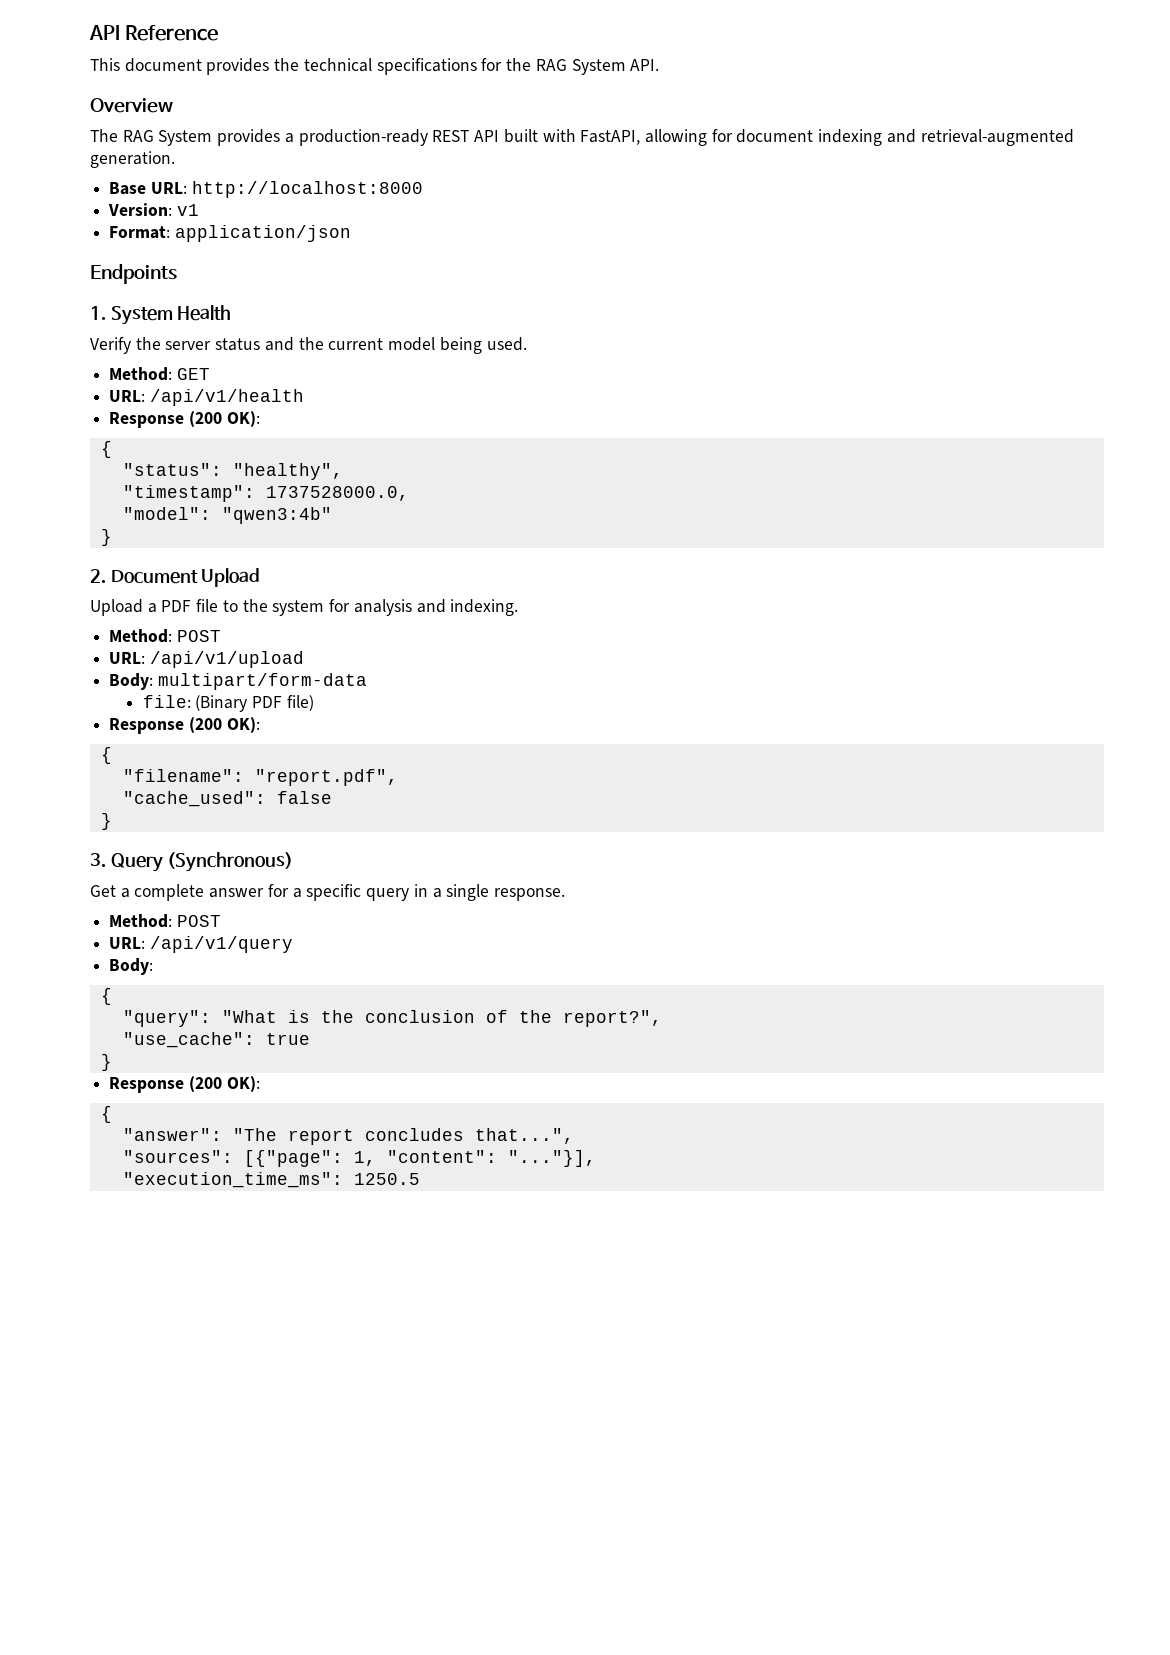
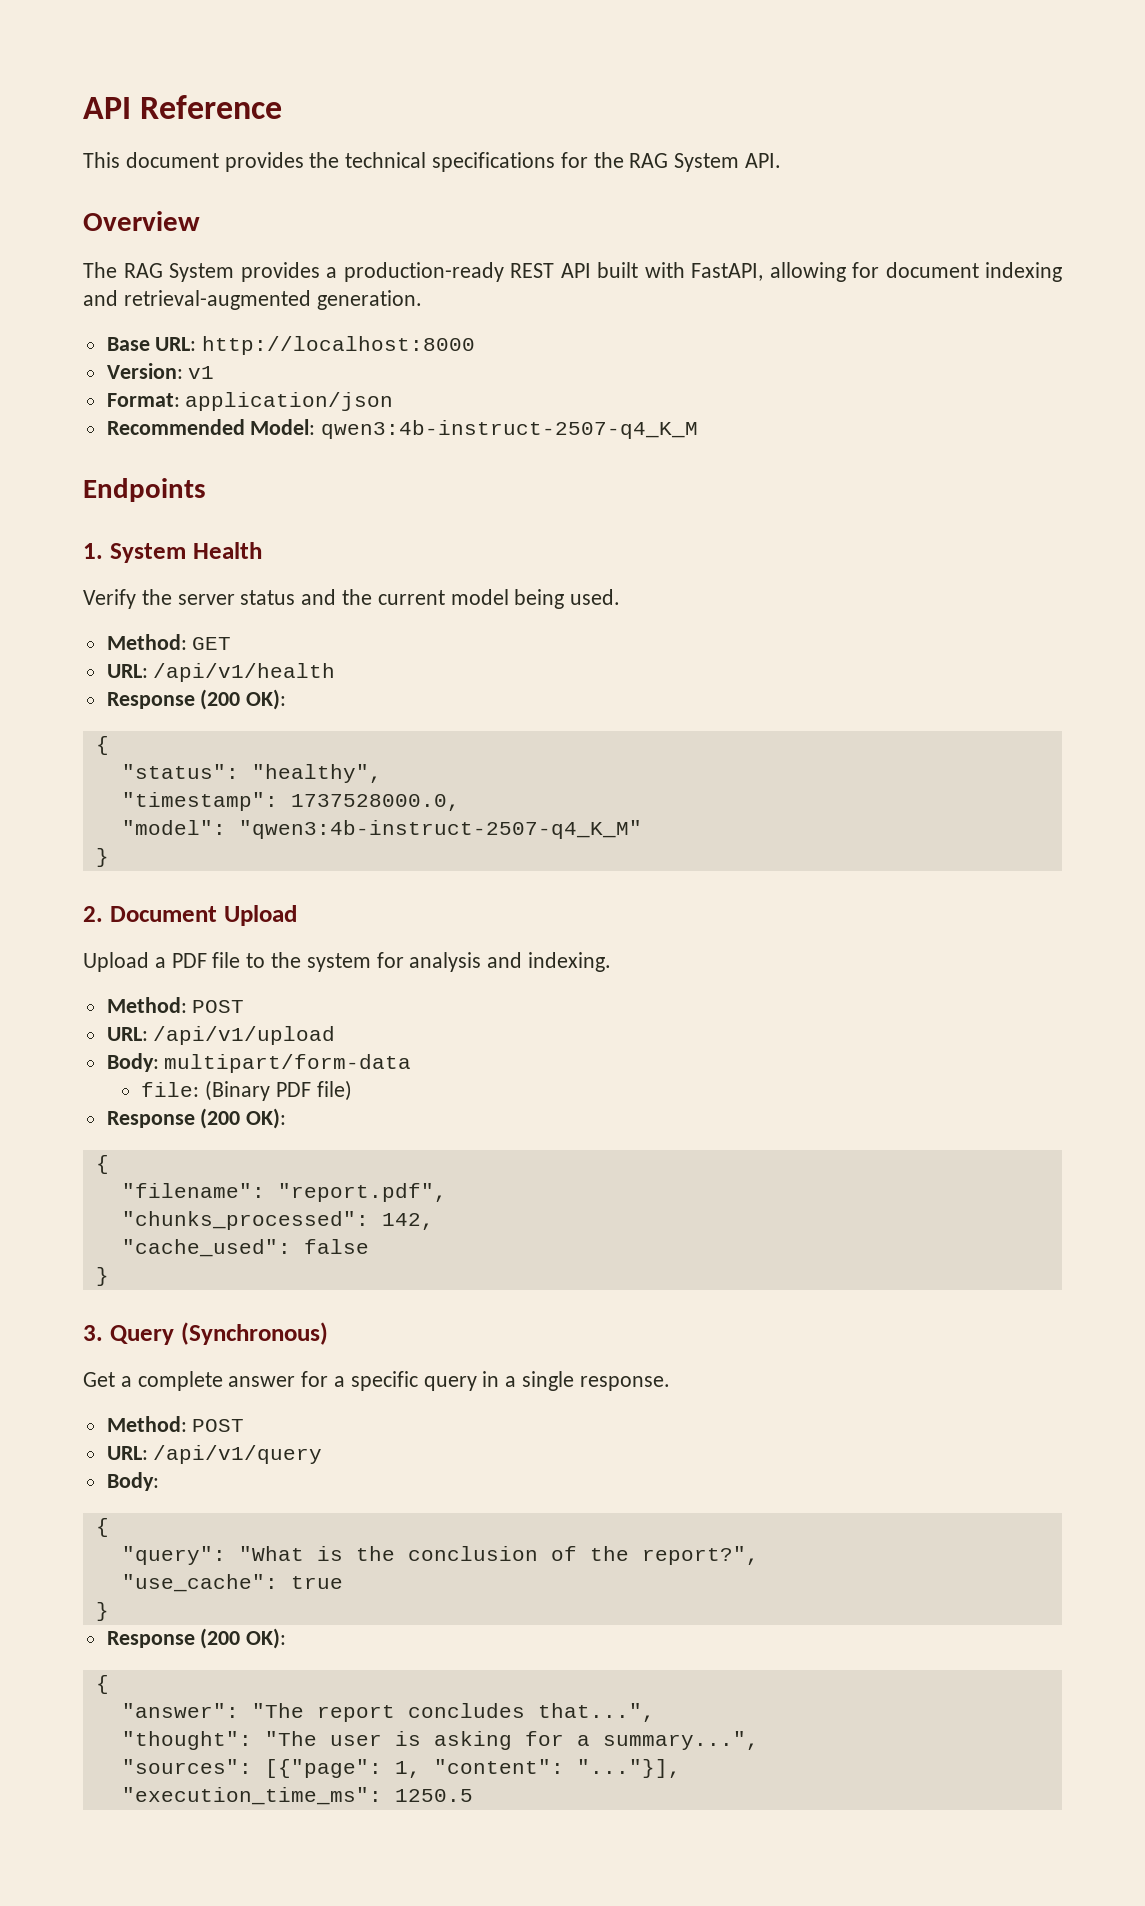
(351, 233) none -> [106,419,699,439] // Recommended Model: qwen3:4b-instruct-2507-q4_K_M
[221,507,332,524] "qwen3:4b" -> [238,820,642,839] "qwen3:4b-instruct-2507-q4_K_M"
(398, 777) none -> [121,1211,434,1230] // "chunks_processed": 142,
(574, 1136) none -> [121,1731,759,1750] // "thought": "The user is asking for a summary...",

